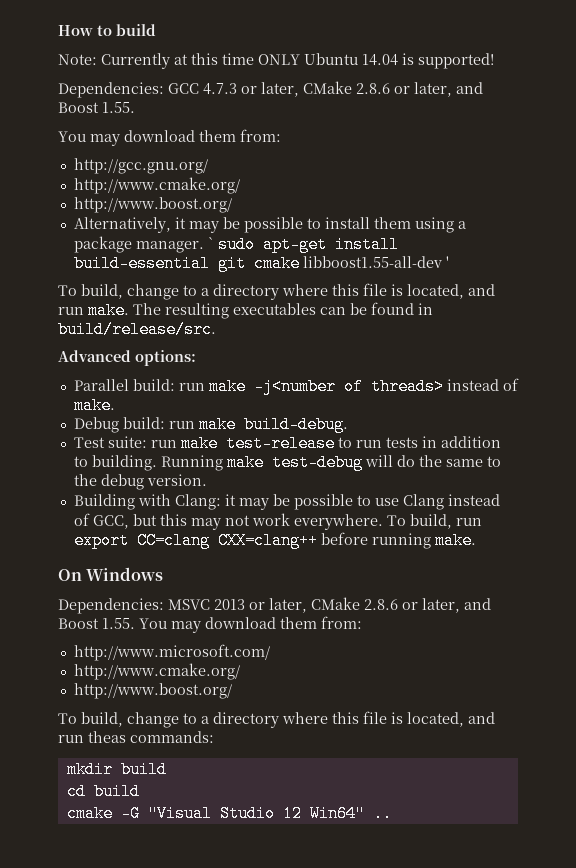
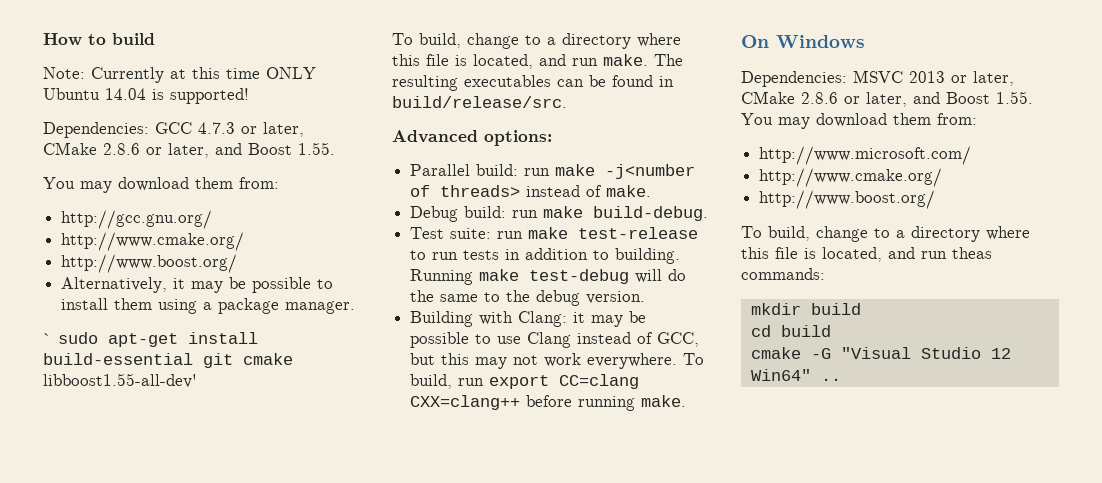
(204, 247) none -> (356, 307) //
[302,256,449,268] libboost1.55-all-dev ' -> [43,373,197,388] libboost1.55-all-dev'

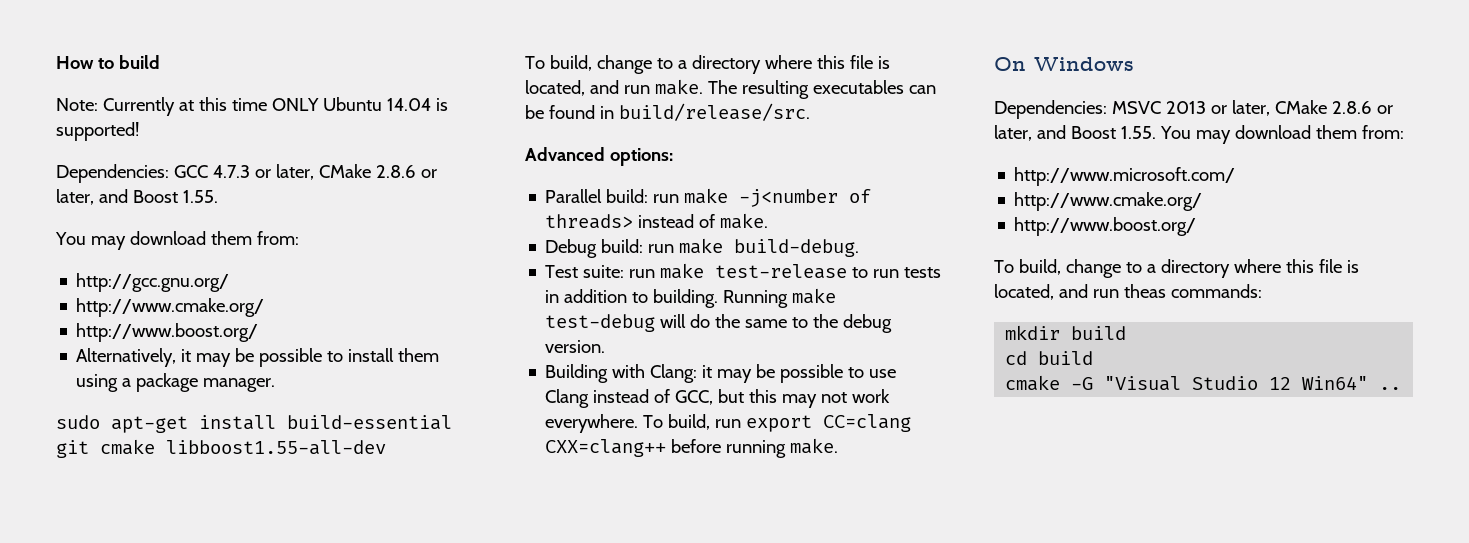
[43,333,52,344] ` -> (276, 385) none
[43,373,197,388] libboost1.55-all-dev' -> [166,440,386,455] libboost1.55-all-dev

